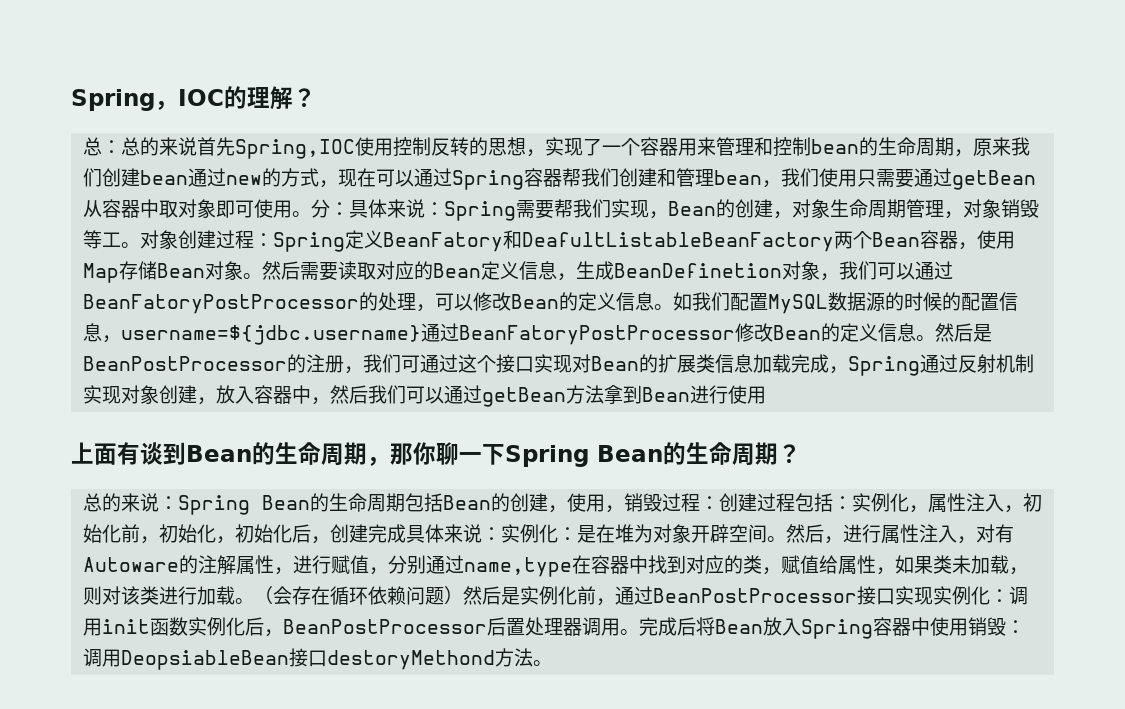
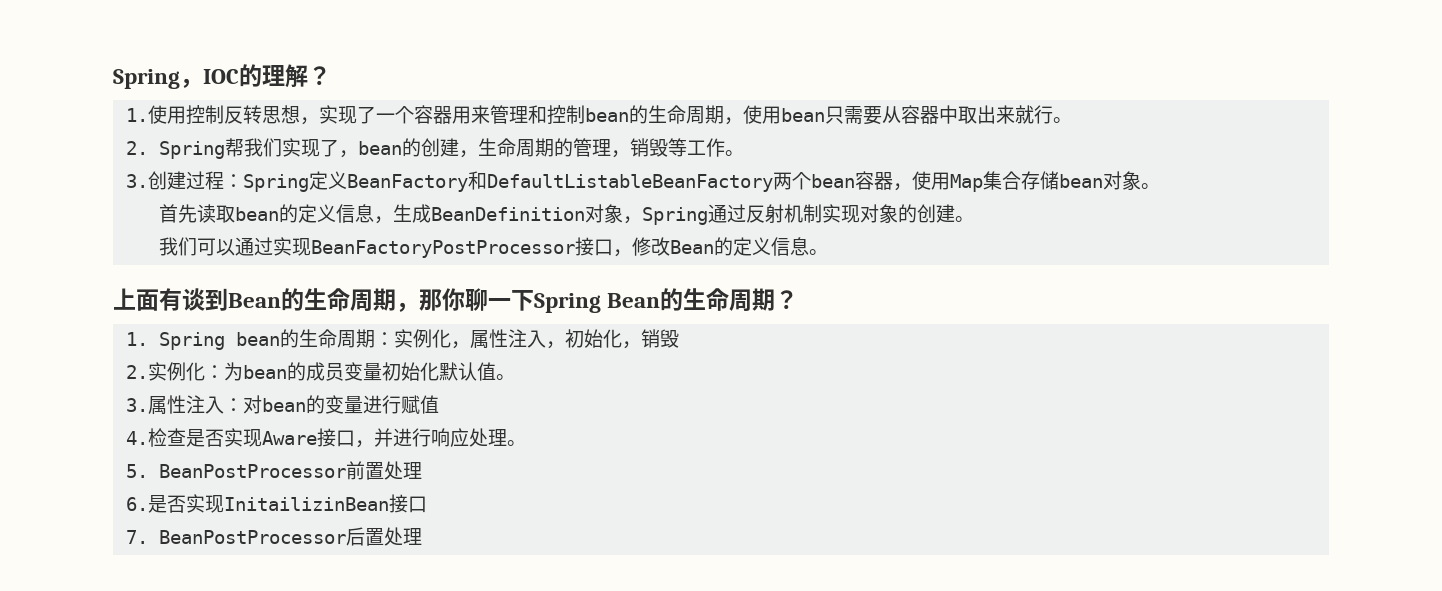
[83,137,355,159] 总：总的来说首先Spring,IOC -> [125,108,148,122] 1.
[469,137,488,156] 的 -> (262, 114) none
[973,137,1030,156] [83,168,1036,190] [83,199,554,221] 原来我们创建bean通过new的方式，现在可以通过Spring容器帮我们创建和管理bean，我们使用只需要通过getBean从容器中取对象即可使用。分：具体来说：Spring需要 -> [742,105,1072,125] [125,141,225,159] 使用bean只需要从容器中取出来就行。 // 2. Spring
[649,199,1001,219] ，Bean的创建，对象生命周期管理，对象 -> [319,138,630,158] 了，bean的创建，生命周期的管理，
[121,230,178,249] 。对象 -> [705,138,744,157] [125,174,148,188] 作。 // 3.
[383,230,920,252] BeanFatory和DeafultListableBeanFactory两个Bean -> [346,171,855,192] BeanFactory和DefaultListableBeanFactory两个bean
[119,261,205,280] 存储Bean -> [982,171,1103,190] 集合存储bean
[262,261,953,281] [83,292,1018,314] [83,323,992,345] [83,354,829,374] 然后需要读取对应的Bean定义信息，生成BeanDefinetion对象，我们可以通过BeanFatoryPostProcessor的处理，可以修改Bean的定义信息。如我们配置MySQL数据源的时候的配置信息，username=${jdbc.username}通过BeanFatoryPostProcessor修改Bean的定义信息。然后是BeanPostProcessor的注册，我们可通过这个接口实现对Bean的扩展类信息加载完成 -> [158,204,623,224] // 首先读取bean的定义信息，生成BeanDefinition对象
[159,385,766,407] 创建，放入容器中，然后我们可以通过getBean方法拿到Bean进行使用 -> [897,204,974,223] [158,237,828,258] 的创建。 // 我们可以通过实现BeanFactoryPostProcessor接口，修改Bean的定义信息。
[83,493,833,515] 总的来说：Spring Bean的生命周期包括Bean的创建，使用，销毁过程：创建过程包括 -> [125,329,375,350] 1. Spring bean的生命周期
[121,524,1014,544] [83,555,1028,577] [83,586,1028,606] [83,617,1025,639] [83,648,552,670] 前，初始化，初始化后，创建完成具体来说：实例化：是在堆为对象开辟空间。然后，进行属性注入，对有Autoware的注解属性，进行赋值，分别通过name,type在容器中找到对应的类，赋值给属性，如果类未加载，则对该类进行加载。（会存在循环依赖问题）然后是实例化前，通过BeanPostProcessor接口实现实例化：调用init函数实例化后，BeanPostProcessor后置处理器调用。完成后将Bean放入Spring容器中使用销毁：调用DeopsiableBean接口destoryMethond方法。 -> [621,329,679,349] [125,362,515,381] [125,395,439,415] [125,428,526,448] [125,461,422,480] [125,494,427,513] [125,527,422,546] ，销毁 // 2.实例化：为bean的成员变量初始化默认值。 // 3.属性注入：对bean的变量进行赋值 // 4.检查是否实现Aware接口，并进行响应处理。 // 5. BeanPostProcessor前置处理 // 6.是否实现InitailizinBean接口 // 7. BeanPostProcessor后置处理

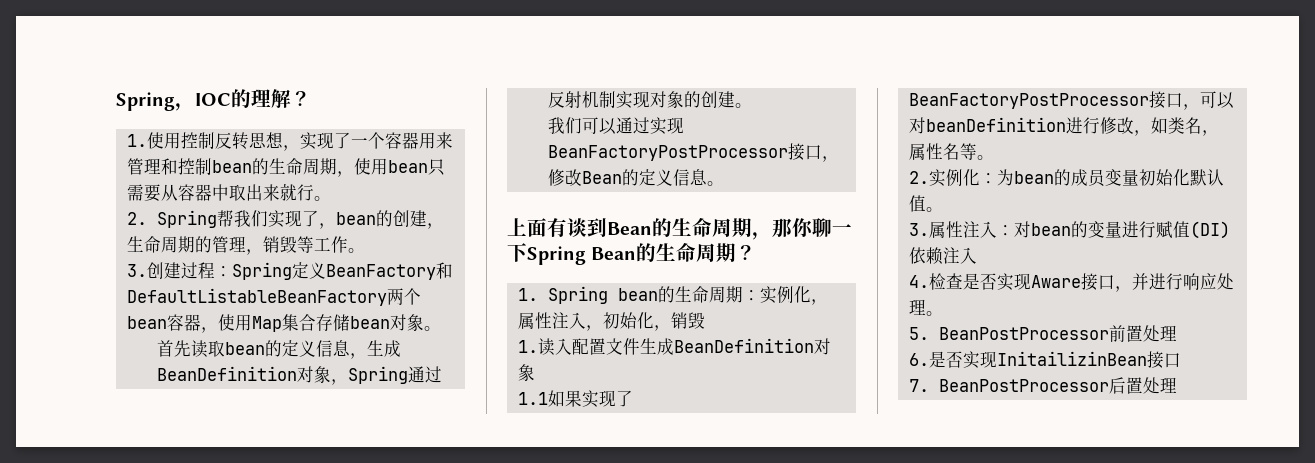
(679, 338) none -> [518,338,832,356] [518,364,536,381] [518,390,634,408] [909,91,1235,110] [909,117,1220,136] [909,143,995,160] // 1.读入配置文件生成BeanDefinition对象 // 1.1如果实现了BeanFactoryPostProcessor接口，可以对beanDefinition进行修改，如类名，属性名等。
(439, 404) none -> [1190,221,1231,239] [909,247,978,265] (DI)依赖注入

